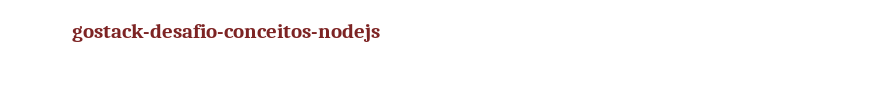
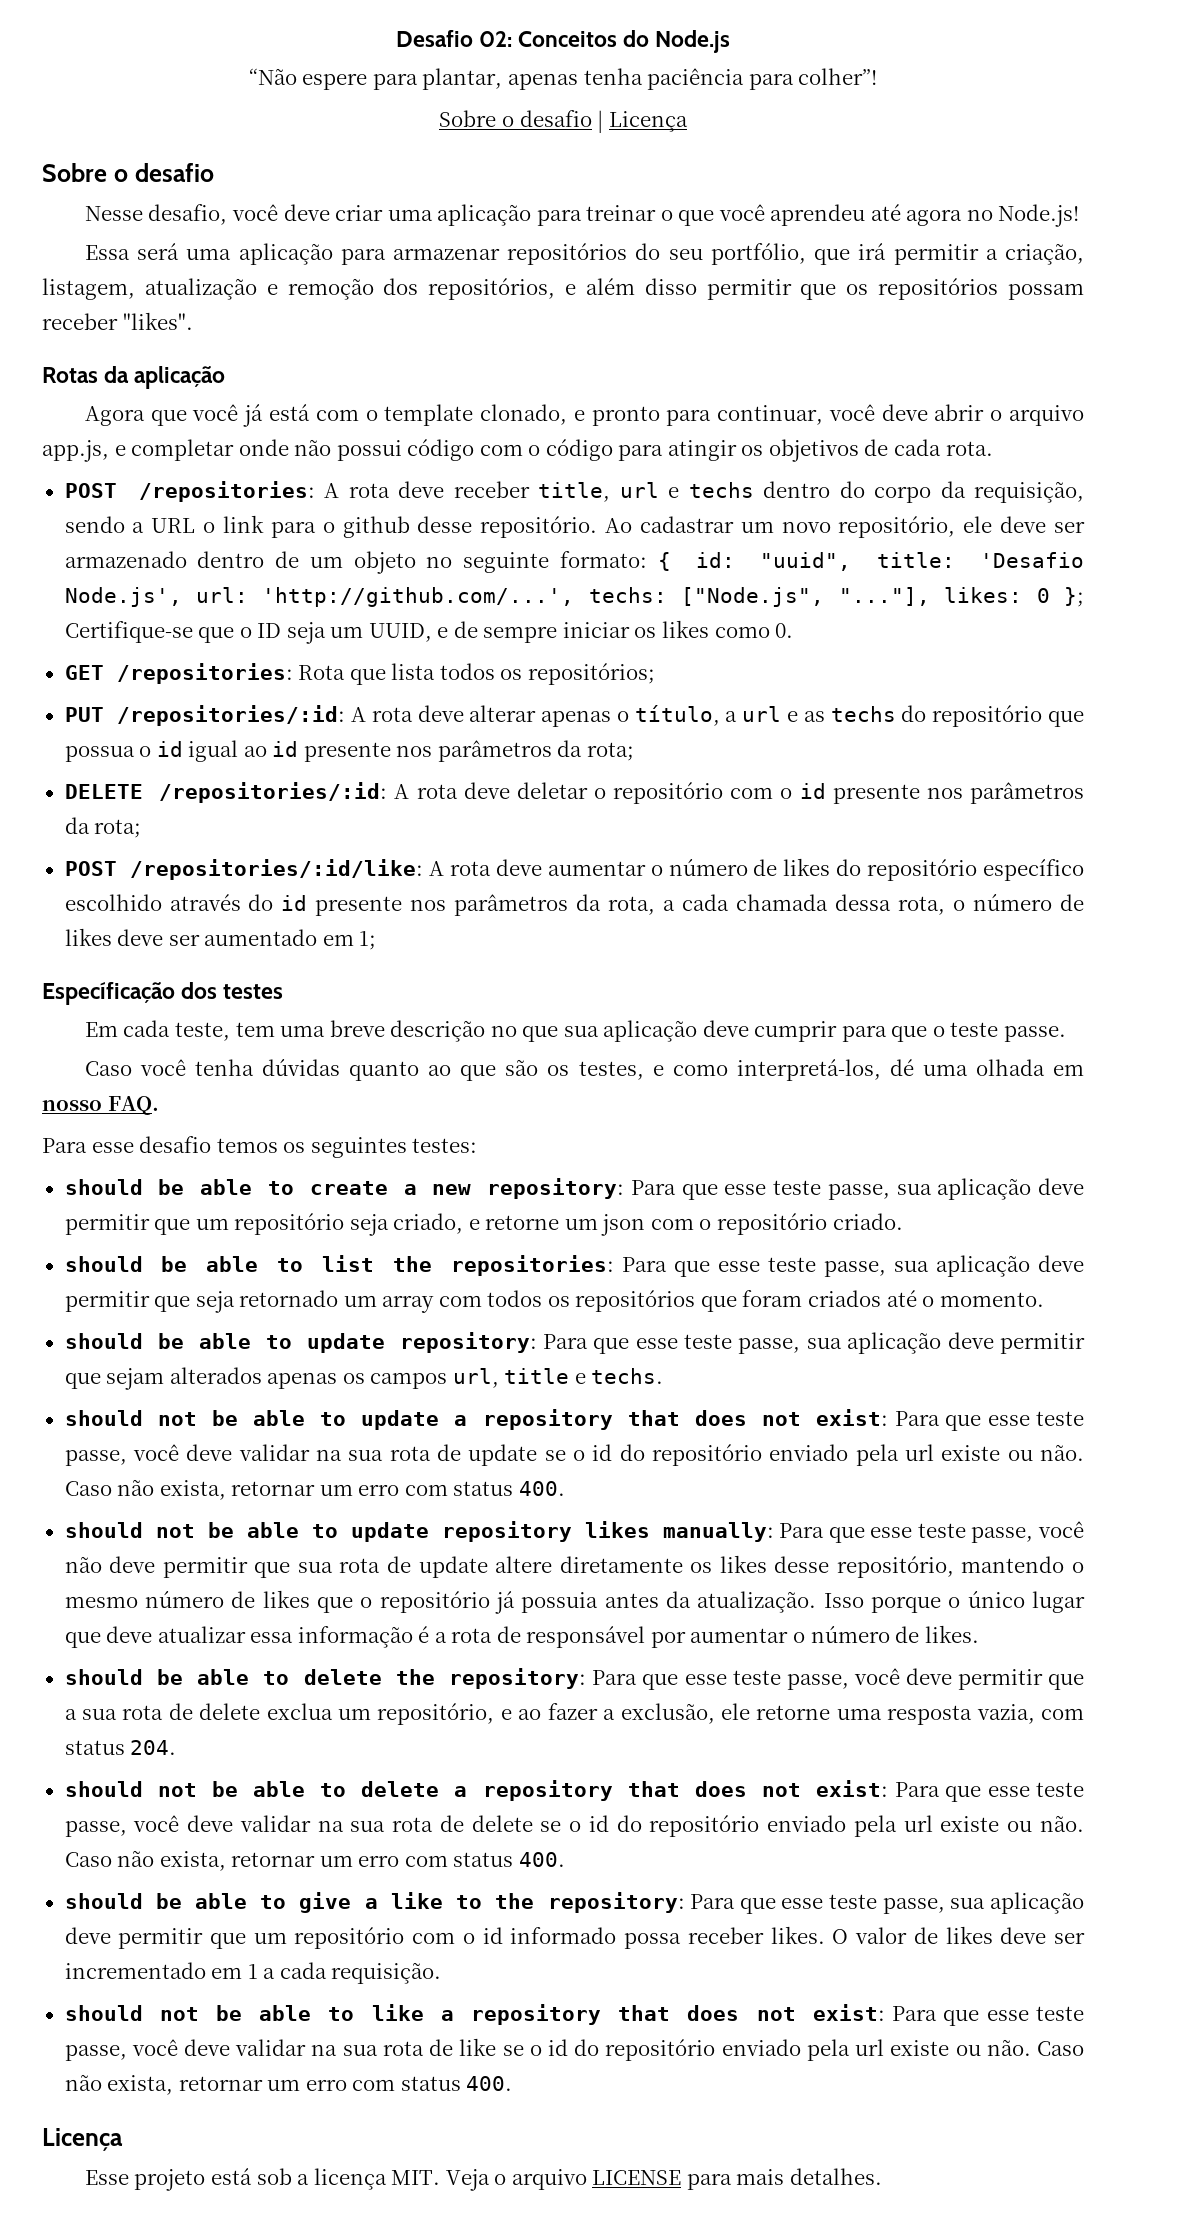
[72,23,380,42] gostack-desafio-conceitos-nodejs -> [395,30,731,53] [248,68,878,90] [439,110,688,133] [42,163,214,182] [84,204,1080,227] [84,243,1085,265] [42,278,1084,300] [42,312,193,330] [42,366,226,389] [84,404,1084,427] [42,439,993,462] [64,481,1085,503] [64,515,1086,538] [64,551,1085,574] [64,587,1084,607] [64,620,794,644] [64,663,655,685] [64,705,1085,727] [64,740,634,762] [64,782,1084,804] [64,817,142,838] [64,858,1085,881] [64,893,1085,916] [64,928,377,950] [42,982,284,1005] [84,1020,1066,1042] [84,1058,1084,1081] [42,1096,159,1115] [42,1136,478,1158] [64,1178,1084,1200] [64,1213,903,1236] [64,1255,1085,1277] [64,1290,1044,1313] [64,1332,1085,1354] [64,1367,664,1390] [64,1409,1085,1431] [64,1444,1084,1466] [64,1479,565,1500] [64,1521,1085,1543] [64,1555,1085,1578] [64,1590,1086,1614] [64,1625,979,1648] [64,1668,1084,1690] [64,1703,1084,1725] [64,1740,177,1755] [64,1780,1085,1802] [64,1815,1084,1837] [64,1850,565,1871] [64,1892,1084,1914] [64,1926,1086,1949] [64,1962,442,1984] [64,2004,1084,2026] [64,2038,1084,2061] [64,2074,513,2095] [42,2128,123,2151] [84,2168,882,2191] Desafio 02: Conceitos do Node.js // “Não espere para plantar, apenas tenha paciência para colher”! // Sobre o desafio | Licença // Sobre o desafio // Nesse desafio, você deve criar uma aplicação para treinar o que você aprendeu até agora no Node.js! // Essa será uma aplicação para armazenar repositórios do seu portfólio, que irá permitir a criação, listagem, atualização e remoção dos repositórios, e além disso permitir que os repositórios possam receber "likes". // Rotas da aplicação // Agora que você já está com o template clonado, e pronto para continuar, você deve abrir o arquivo app.js, e completar onde não possui código com o código para atingir os objetivos de cada rota. // POST /repositories: A rota deve receber title, url e techs dentro do corpo da requisição, sendo a URL o link para o github desse repositório. Ao cadastrar um novo repositório, ele deve ser armazenado dentro de um objeto no seguinte formato: { id: "uuid", title: 'Desafio Node.js', url: 'http://github.com/...', techs: ["Node.js", "..."], likes: 0 }; Certifique-se que o ID seja um UUID, e de sempre iniciar os likes como 0. // GET /repositories: Rota que lista todos os repositórios; // PUT /repositories/:id: A rota deve alterar apenas o título, a url e as techs do repositório que possua o id igual ao id presente nos parâmetros da rota; // DELETE /repositories/:id: A rota deve deletar o repositório com o id presente nos parâmetros da rota; // POST /repositories/:id/like: A rota deve aumentar o número de likes do repositório específico escolhido através do id presente nos parâmetros da rota, a cada chamada dessa rota, o número de likes deve ser aumentado em 1; // Específicação dos testes // Em cada teste, tem uma breve descrição no que sua aplicação deve cumprir para que o teste passe. // Caso você tenha dúvidas quanto ao que são os testes, e como interpretá-los, dé uma olhada em nosso FAQ. // Para esse desafio temos os seguintes testes: // should be able to create a new repository: Para que esse teste passe, sua aplicação deve permitir que um repositório seja criado, e retorne um json com o repositório criado. // should be able to list the repositories: Para que esse teste passe, sua aplicação deve permitir que seja retornado um array com todos os repositórios que foram criados até o momento. // should be able to update repository: Para que esse teste passe, sua aplicação deve permitir que sejam alterados apenas os campos url, title e techs. // should not be able to update a repository that does not exist: Para que esse teste passe, você deve validar na sua rota de update se o id do repositório enviado pela url existe ou não. Caso não exista, retornar um erro com status 400. // should not be able to update repository likes manually: Para que esse teste passe, você não deve permitir que sua rota de update altere diretamente os likes desse repositório, mantendo o mesmo número de likes que o repositório já possuia antes da atualização. Isso porque o único lugar que deve atualizar essa informação é a rota de responsável por aumentar o número de likes. // should be able to delete the repository: Para que esse teste passe, você deve permitir que a sua rota de delete exclua um repositório, e ao fazer a exclusão, ele retorne uma resposta vazia, com status 204. // should not be able to delete a repository that does not exist: Para que esse teste passe, você deve validar na sua rota de delete se o id do repositório enviado pela url existe ou não. Caso não exista, retornar um erro com status 400. // should be able to give a like to the repository: Para que esse teste passe, sua aplicação deve permitir que um repositório com o id informado possa receber likes. O valor de likes deve ser incrementado em 1 a cada requisição. // should not be able to like a repository that does not exist: Para que esse teste passe, você deve validar na sua rota de like se o id do repositório enviado pela url existe ou não. Caso não exista, retornar um erro com status 400. // Licença // Esse projeto está sob a licença MIT. Veja o arquivo LICENSE para mais detalhes.

